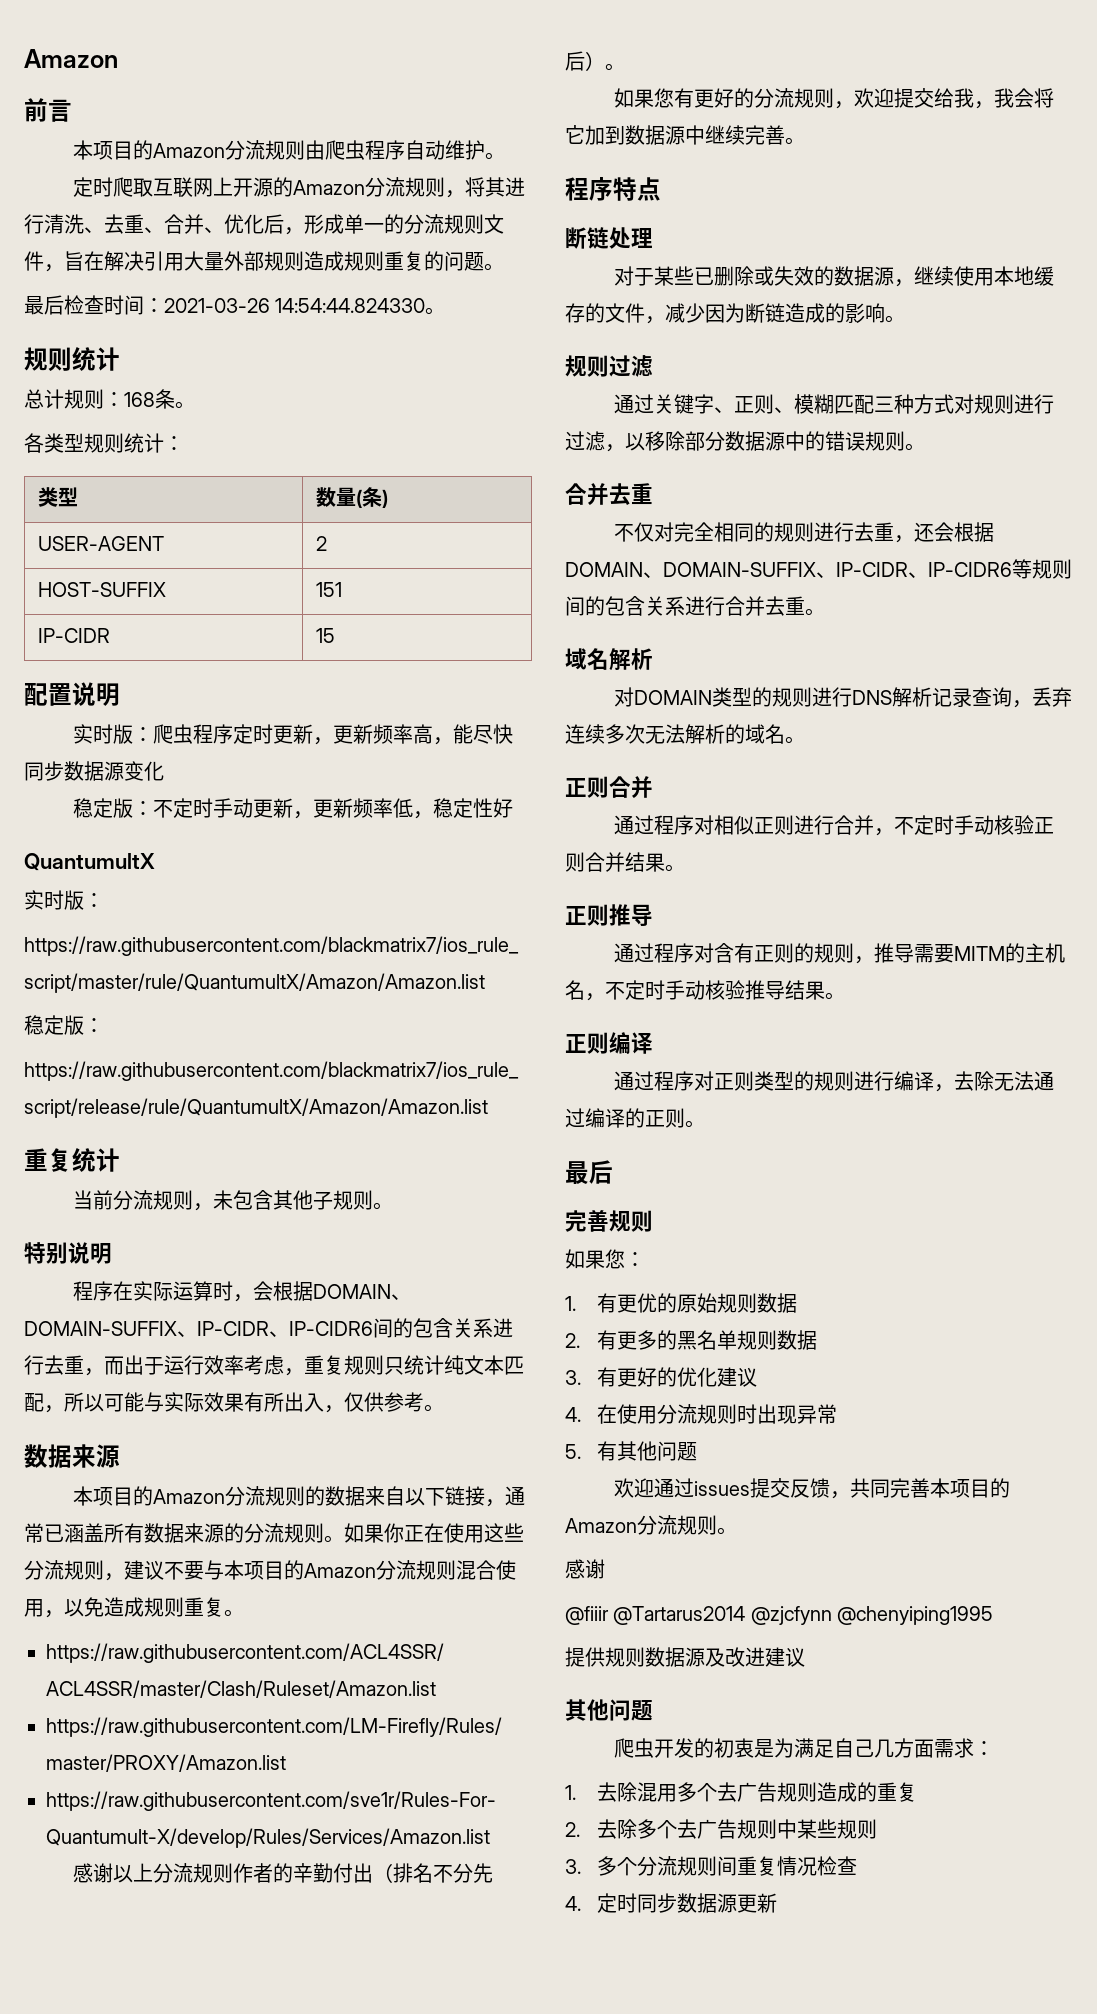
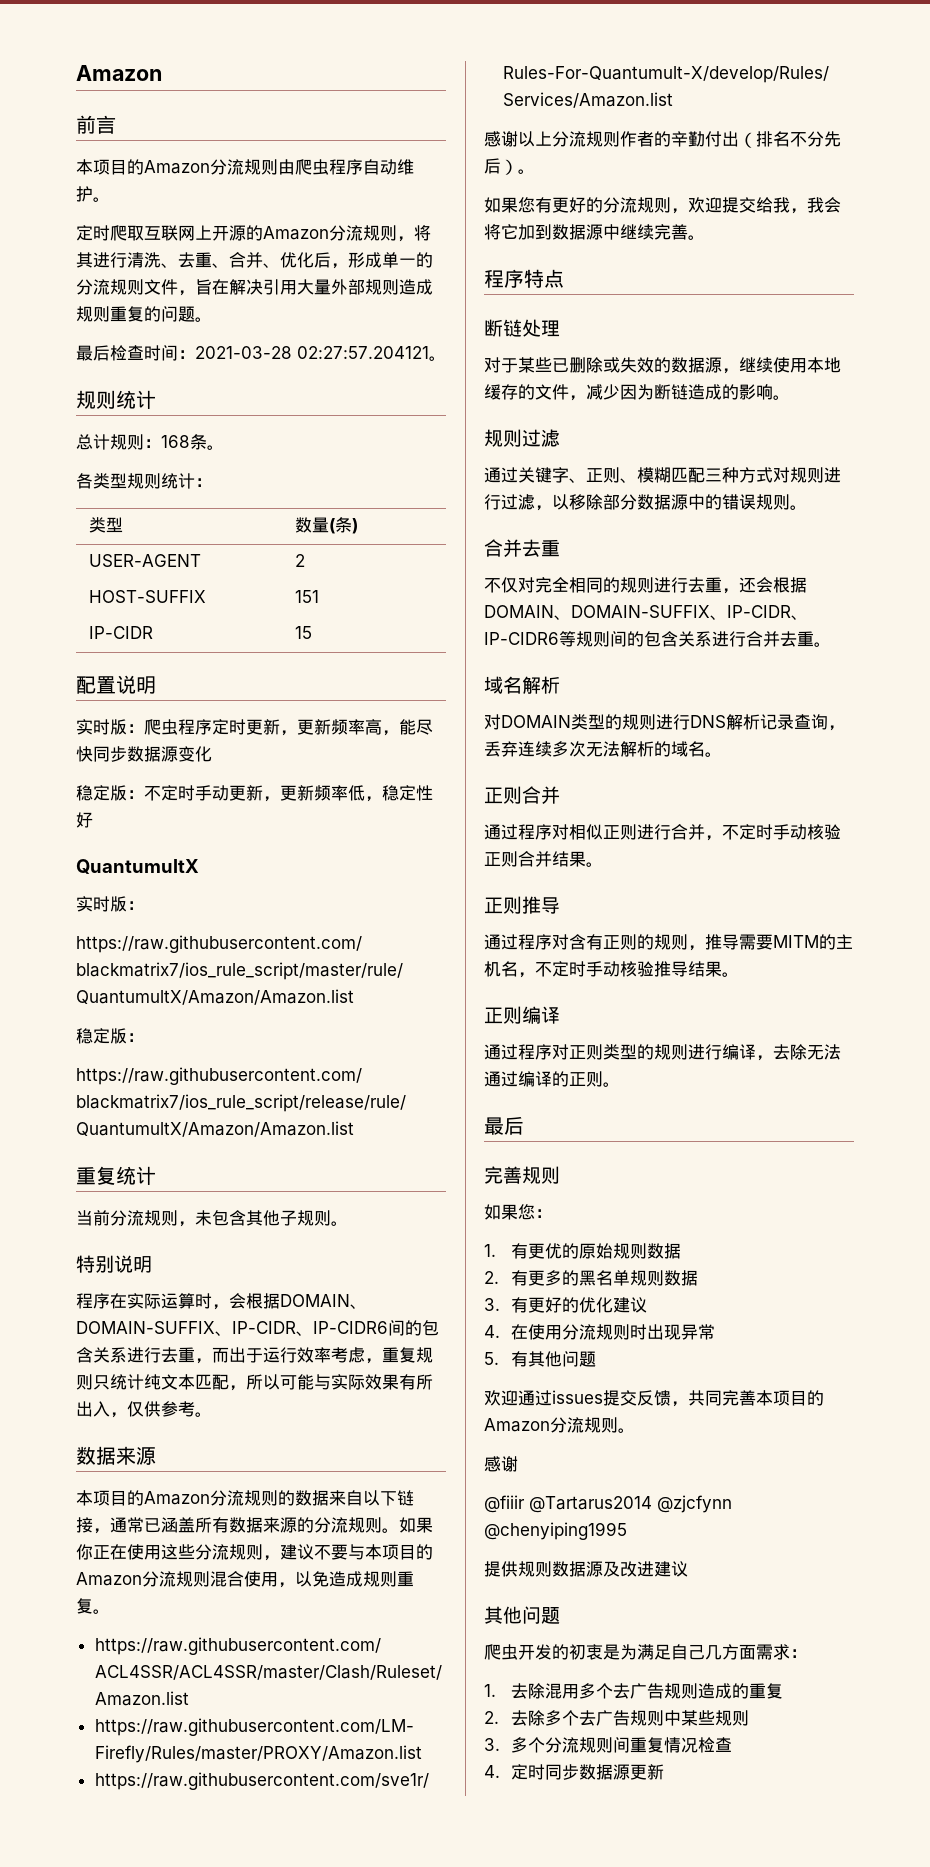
[164,298,426,313] 2021-03-26 14:54:44.824330 -> [195,346,429,359] 2021-03-28 02:27:57.204121

